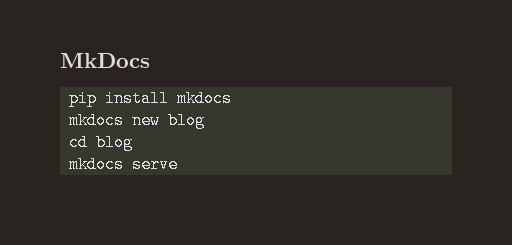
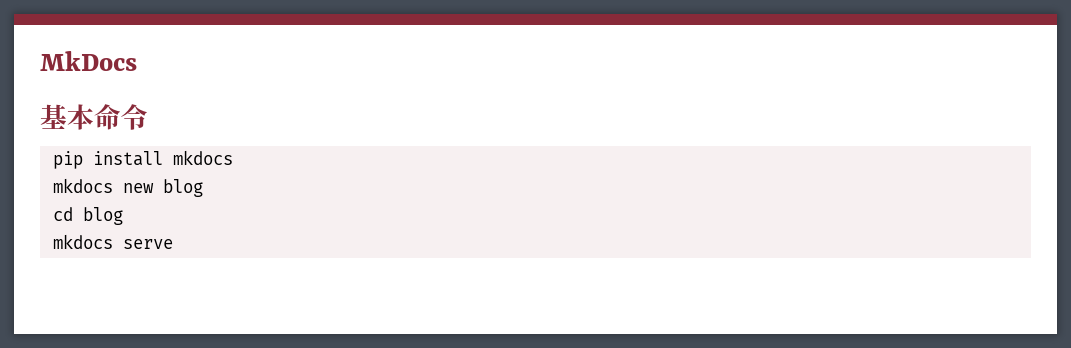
(150, 60) none -> [40,104,148,130] // 基本命令

